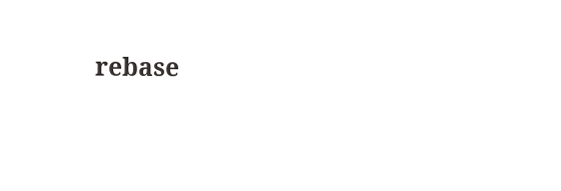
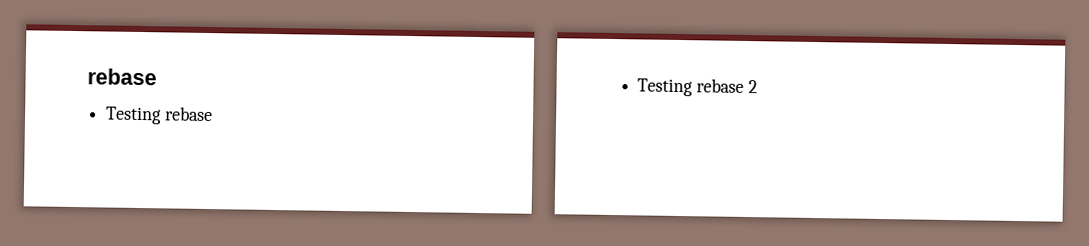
[95,56,180,77] rebase -> [87,68,157,86] [105,106,213,125] [637,78,758,97] rebase // Testing rebase // Testing rebase 2

